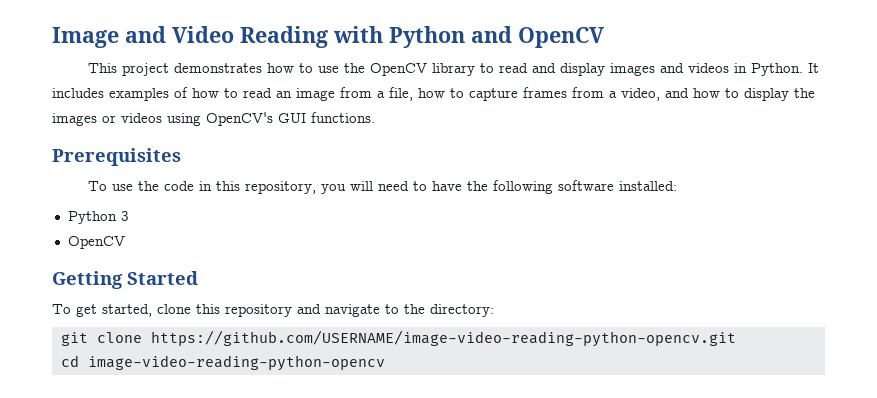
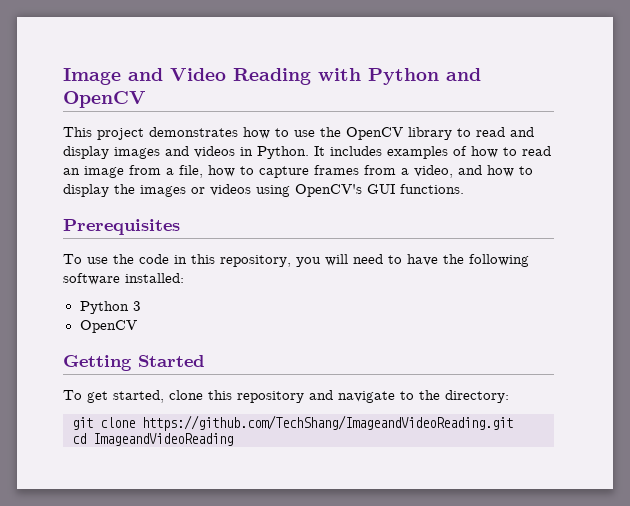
[150,330,736,347] https://github.com/USERNAME/image-video-reading-python-opencv.git -> [142,415,513,431] https://github.com/TechShang/ImageandVideoReading.git
[87,355,385,371] image-video-reading-python-opencv -> [93,433,233,446] ImageandVideoReading

